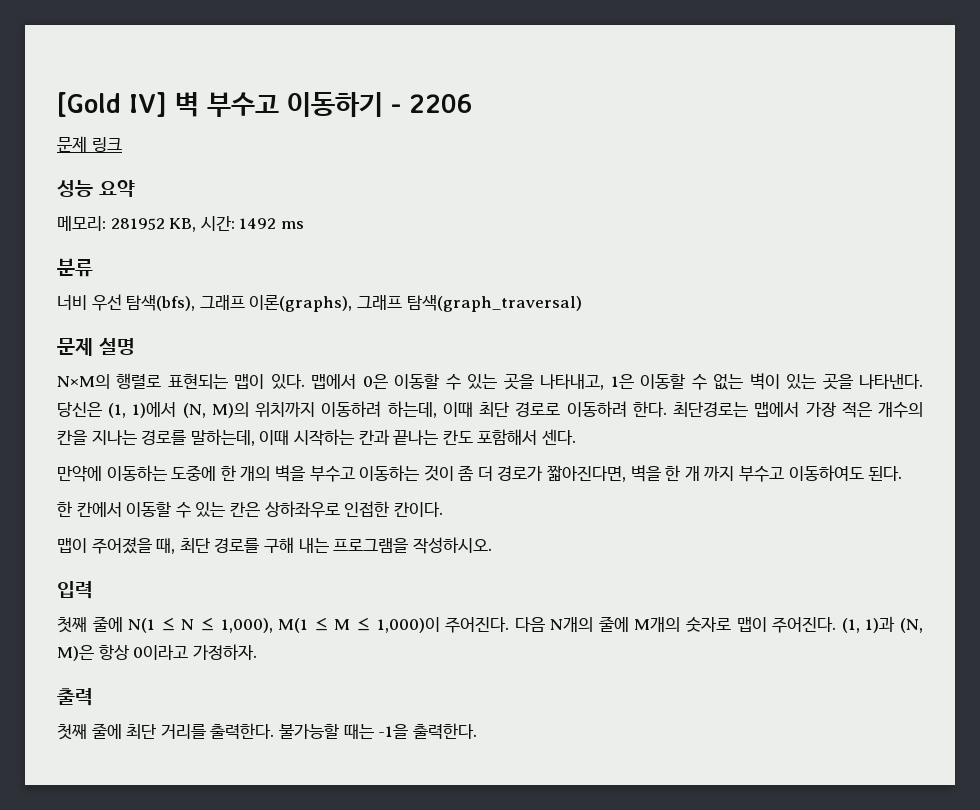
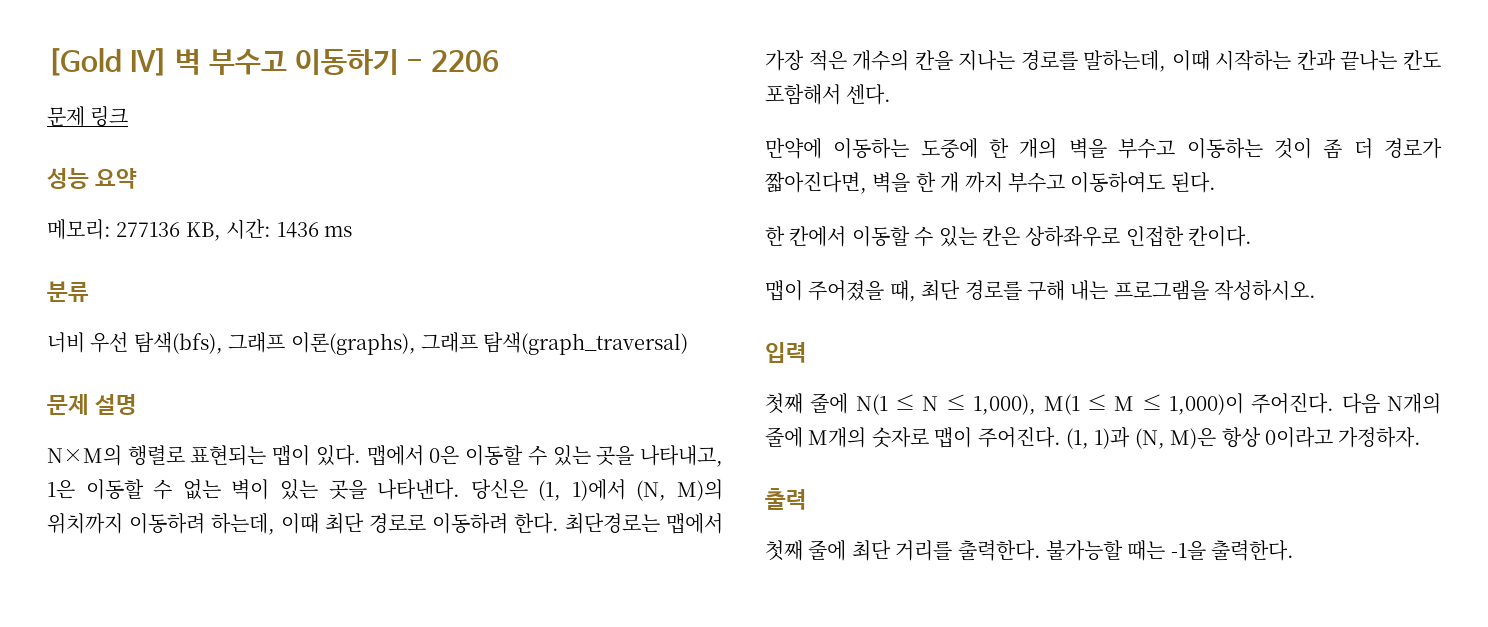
[110,218,165,230] 281952 -> [116,222,181,237] 277136
[239,218,277,229] 1492 -> [276,222,319,238] 1436

